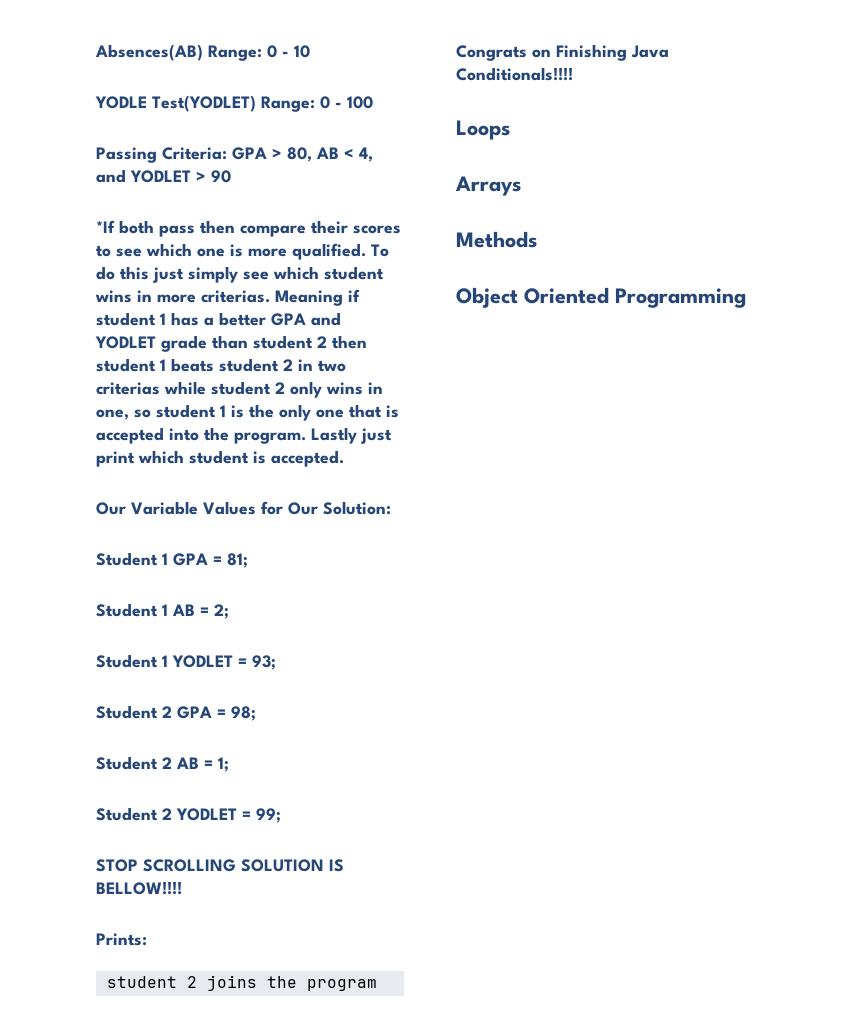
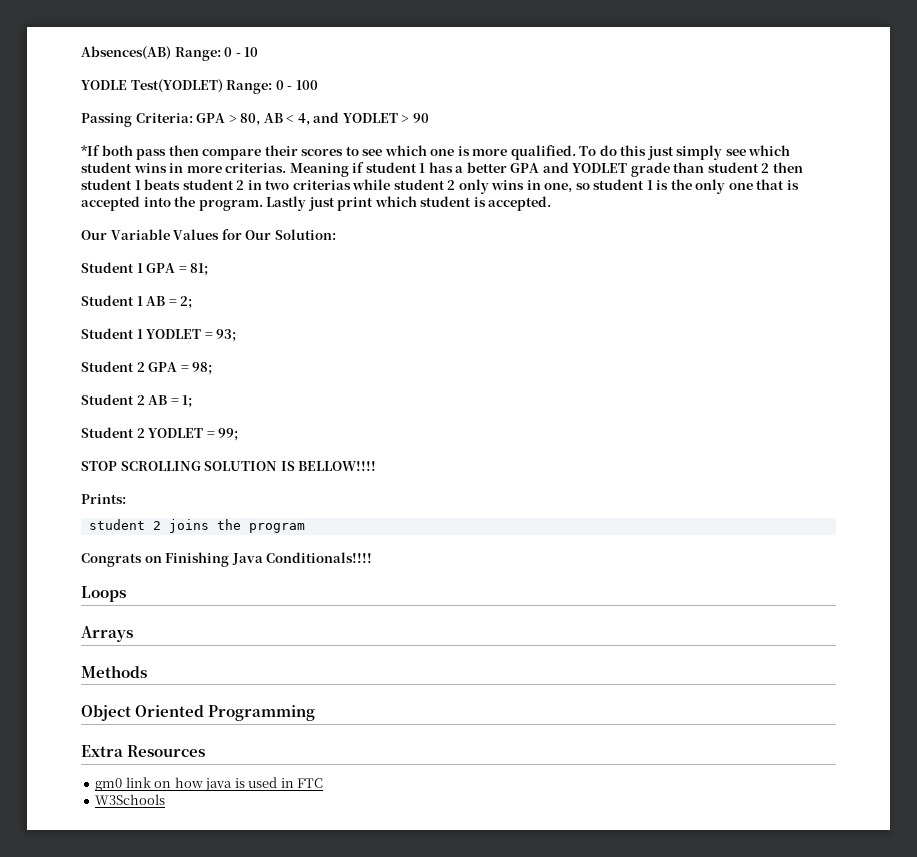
(746, 298) none -> [81,745,206,757] [95,777,324,792] [95,794,166,805] // Extra Resources // gm0 link on how java is used in FTC // W3Schools

